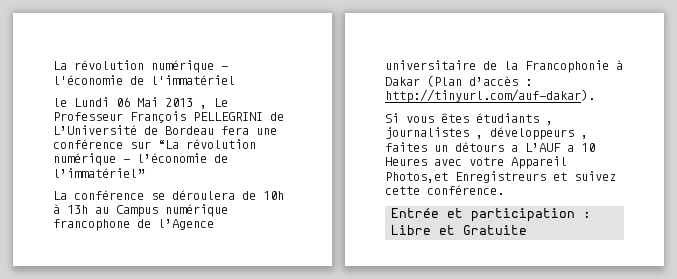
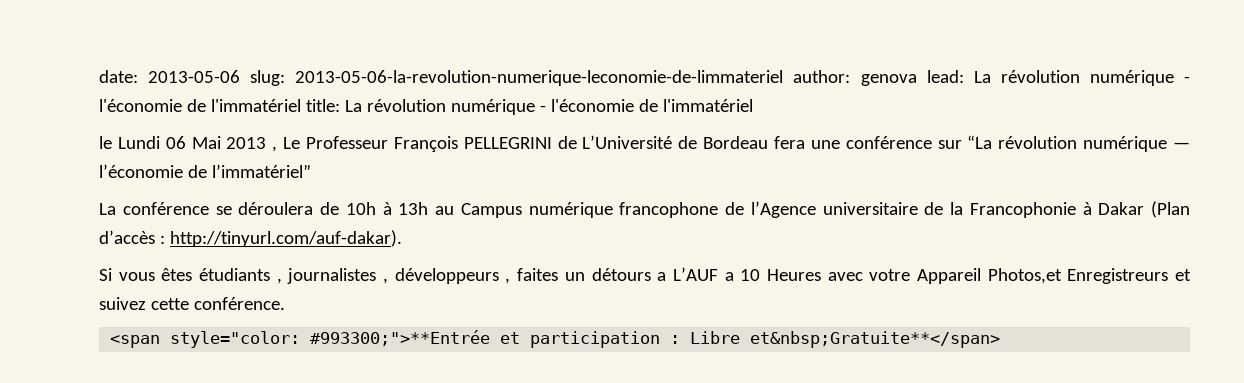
(53, 65) none -> [99,70,1190,86] [99,99,340,112] date: 2013-05-06 slug: 2013-05-06-la-revolution-numerique-leconomie-de-limmateriel author: genova lead: La révolution numérique - l'économie de l'immatériel title:
[391,208,440,218] Entrée -> [110,330,491,348] <span style="color: #993300;">**Entrée
[439,225,528,235] et Gratuite -> [750,331,1001,348] et&nbsp;Gratuite**</span>

